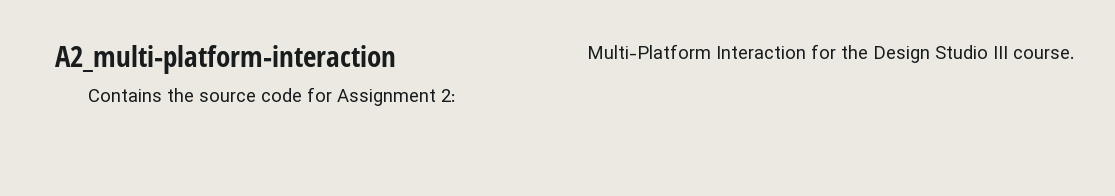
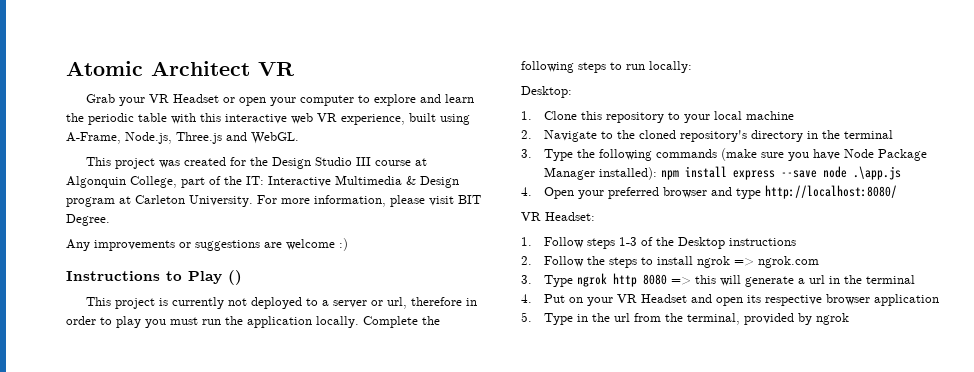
[55,45,396,74] [87,87,455,106] [587,44,806,59] A2_multi-platform-interaction // Contains the source code for Assignment 2: Multi-Platform Interaction -> [66,61,295,76] [85,94,474,106] [66,113,470,125] [66,132,299,144] [85,157,226,169] Atomic Architect VR // Grab your VR Headset or open your computer to explore and learn the periodic table with this interactive web VR experience, built using A-Frame, Node.js, Three.js and WebGL. // This project was created
[1013,49,1074,59] course. -> [374,158,427,166] [66,175,459,188] [66,195,481,207] [66,214,110,226] [66,238,348,251] [66,270,242,285] [85,297,477,309] [66,316,440,328] [521,61,692,73] [521,86,572,98] [521,111,794,123] [521,130,893,142] [521,148,927,161] [543,166,901,180] [521,185,897,199] [521,212,595,221] [521,237,796,249] [521,256,819,268] [521,273,915,287] [521,294,939,306] [521,312,849,325] course at Algonquin College, part of the IT: Interactive Multimedia & Design program at Carleton University. For more information, please visit BIT Degree. // Any improvements or suggestions are welcome :) // Instructions to Play () // This project is currently not deployed to a server or url, therefore in order to play you must run the application locally. Complete the following steps to run locally: // Desktop: // 1. Clone this repository to your local machine // 2. Navigate to the cloned repository's directory in the terminal // 3. Type the following commands (make sure you have Node Package Manager installed): npm install express --save node .\app.js // 4. Open your preferred browser and type http://localhost:8080/ // VR Headset: // 1. Follow steps 1-3 of the Desktop instructions // 2. Follow the steps to install ngrok => ngrok.com // 3. Type ngrok http 8080 => this will generate a url in the terminal // 4. Put on your VR Headset and open its respective browser application // 5. Type in the url from the terminal, provided by ngrok

